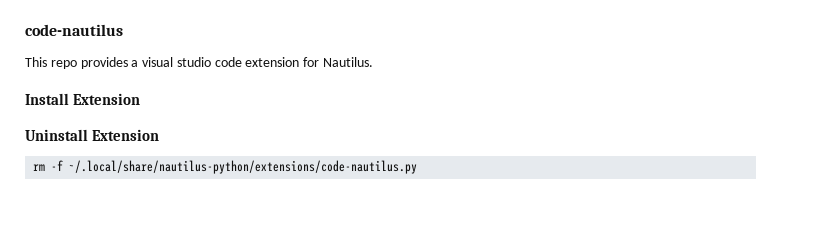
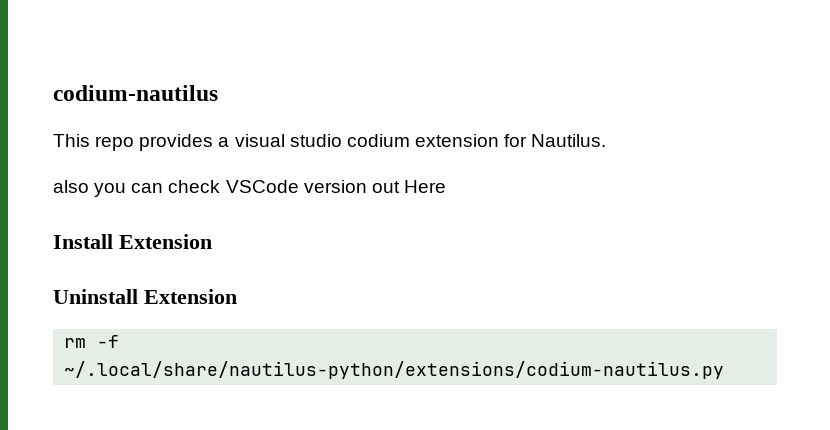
[25,24,123,36] code-nautilus -> [53,85,218,101] codium-nautilus
[214,57,242,67] code -> [346,134,410,147] codium
(374, 62) none -> [53,180,446,197] // also you can check VSCode version out Here
[69,160,418,174] ~/.local/share/nautilus-python/extensions/code-nautilus.py -> [64,361,725,379] ~/.local/share/nautilus-python/extensions/codium-nautilus.py

